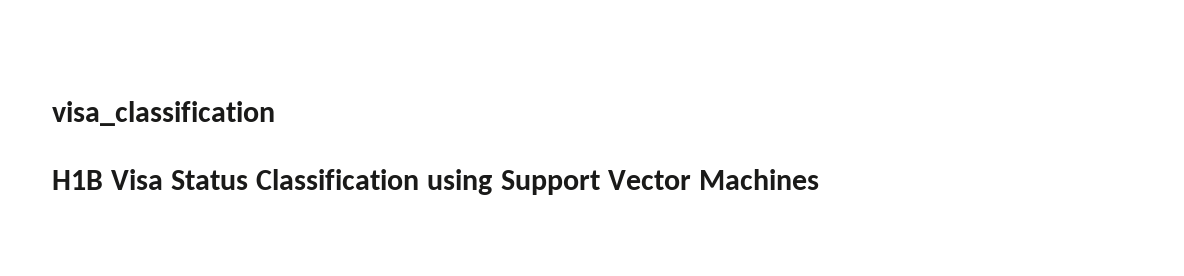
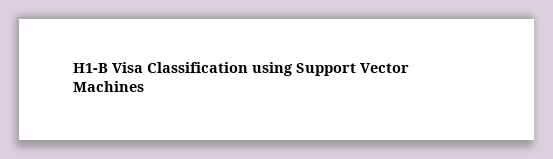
[52,101,275,126] [52,169,249,190] visa_classification // H1B Visa Status -> [73,62,143,73] H1-B Visa

